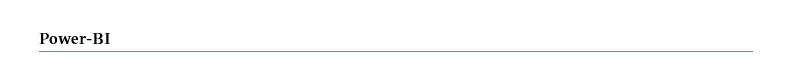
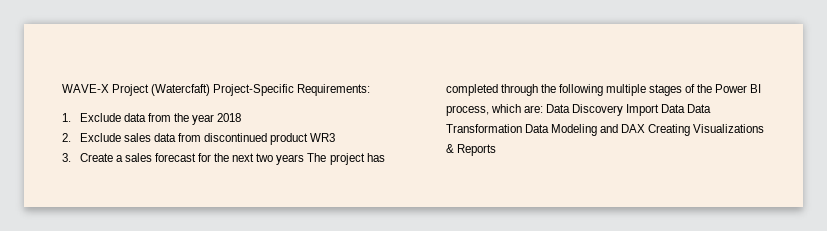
[39,33,111,44] Power-BI -> [62,84,371,96] [62,113,242,125] [62,133,336,145] [62,153,385,165] [445,84,762,96] [445,104,712,116] [445,124,765,136] [445,144,496,156] WAVE-X Project (Watercfaft) Project-Specific Requirements: // 1. Exclude data from the year 2018 // 2. Exclude sales data from discontinued product WR3 // 3. Create a sales forecast for the next two years The project has completed through the following multiple stages of the Power BI process, which are: Data Discovery Import Data Data Transformation Data Modeling and DAX Creating Visualizations & Reports

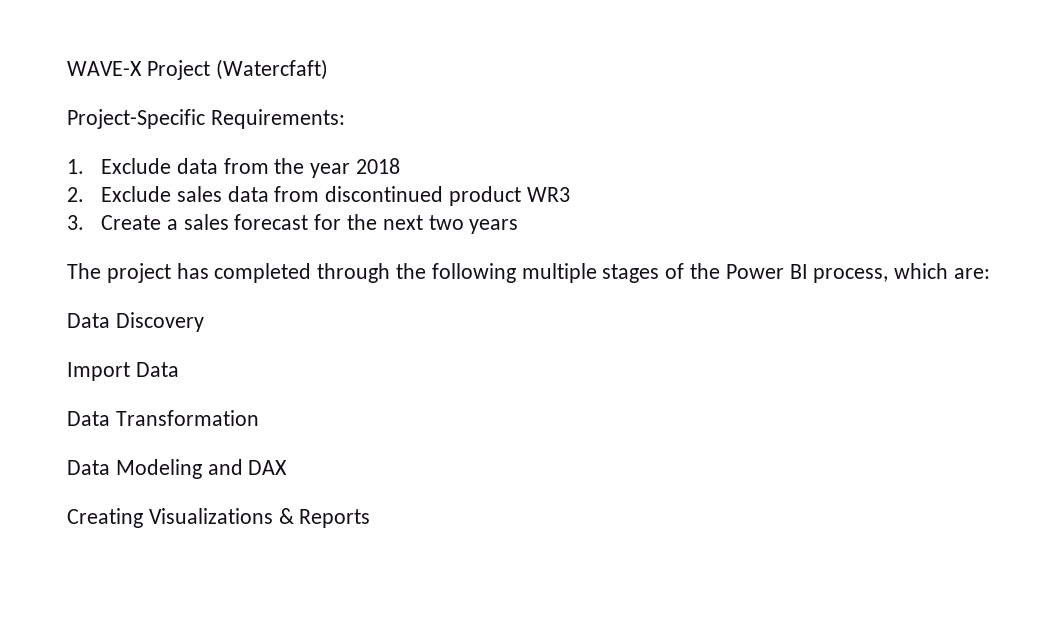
(211, 90) none -> (328, 69) //
(305, 159) none -> (519, 226) //
(543, 109) none -> (991, 273) //
(623, 110) none -> (204, 322) //
(686, 108) none -> (179, 369) //
(522, 128) none -> (259, 418) //
(645, 128) none -> (288, 467) //

